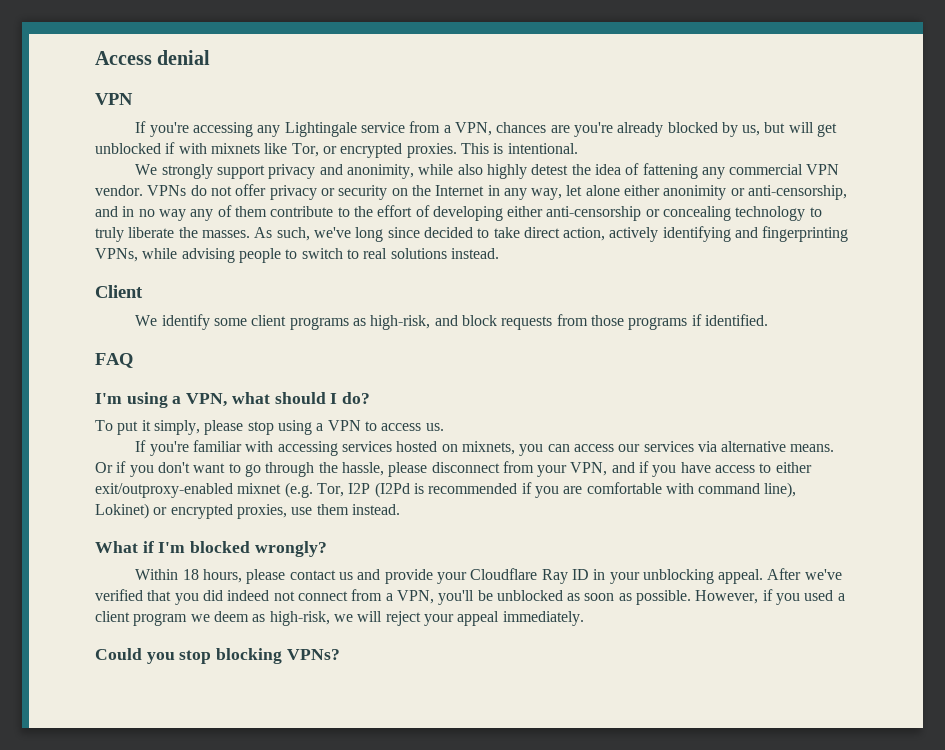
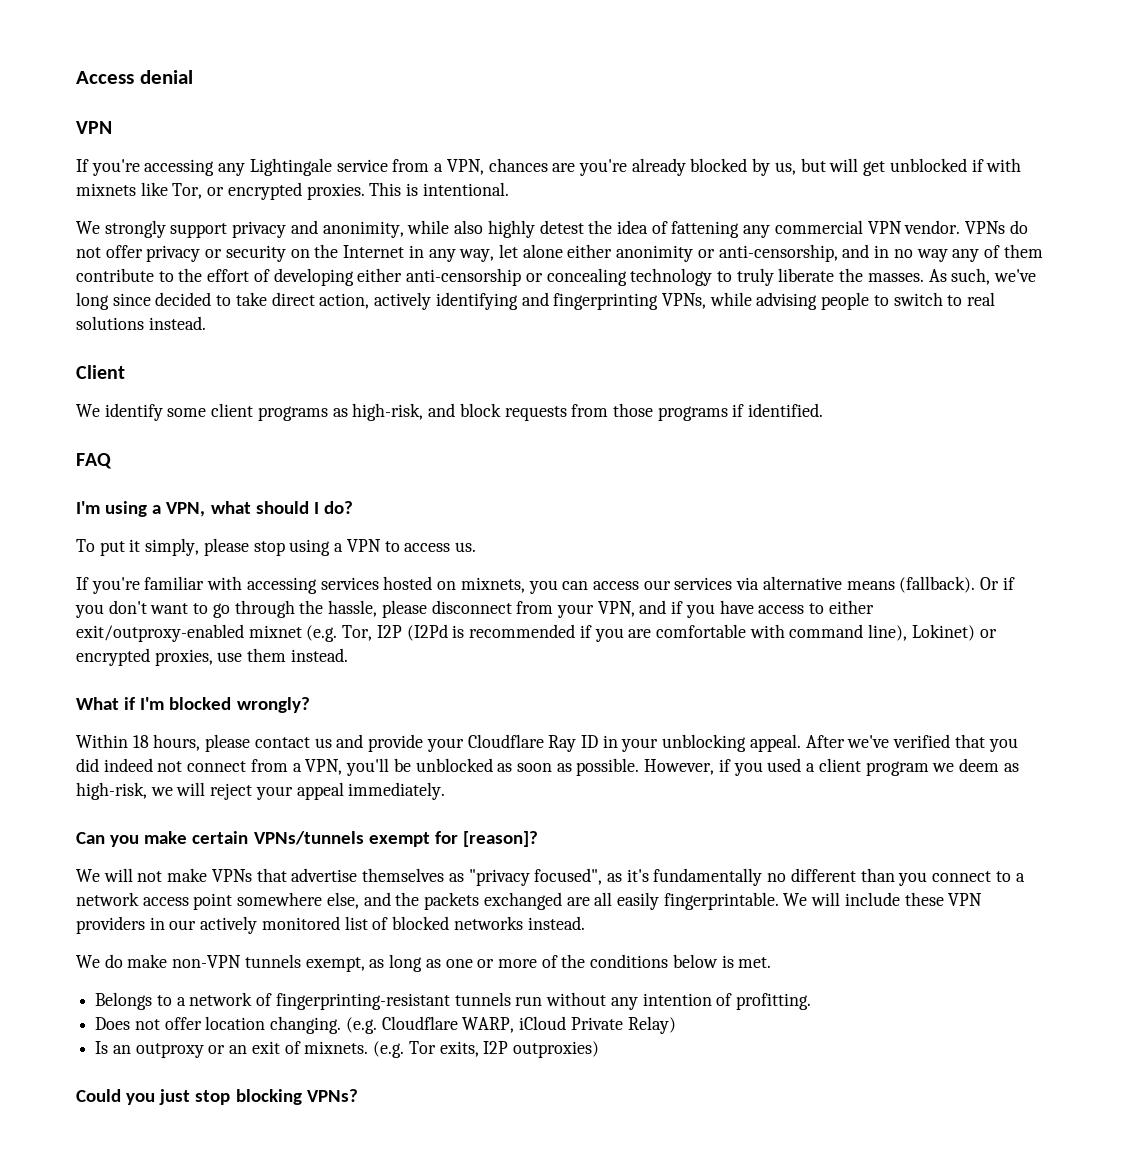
[790,444,835,452] means. -> [846,576,976,593] means (fallback).
(584, 618) none -> [76,831,538,847] [76,868,1025,886] [76,892,983,910] [76,916,585,934] [76,954,772,972] [95,992,811,1010] [95,1016,676,1034] [95,1041,599,1058] // Can you make certain VPNs/tunnels exempt for [reason]? // We will not make VPNs that advertise themselves as "privacy focused", as it's fundamentally no different than you connect to a network access point somewhere else, and the packets exchanged are all easily fingerprintable. We will include these VPN providers in our actively monitored list of blocked networks instead. // We do make non-VPN tunnels exempt, as long as one or more of the conditions below is met. // Belongs to a network of fingerprinting-resistant tunnels run without any intention of profitting. // Does not offer location changing. (e.g. Cloudflare WARP, iCloud Private Relay) // Is an outproxy or an exit of mixnets. (e.g. Tor exits, I2P outproxies)
(175, 658) none -> [159,1089,191,1105] just

